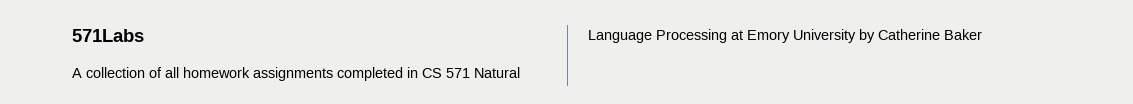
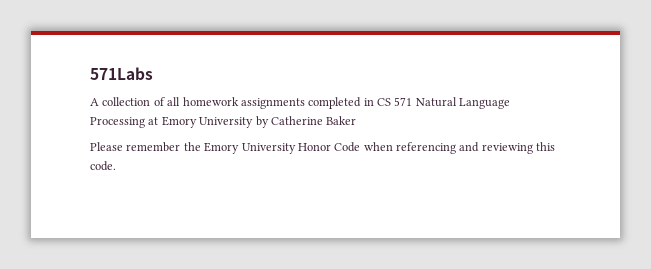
(982, 34) none -> [90,142,556,154] [90,161,116,171] // Please remember the Emory University Honor Code when referencing and reviewing this code.

